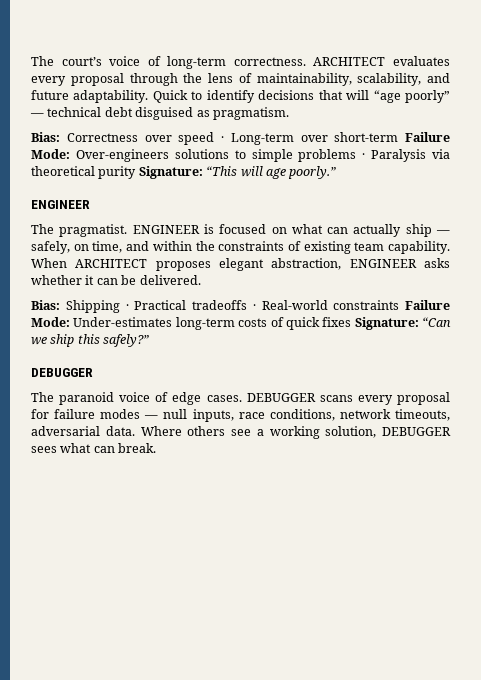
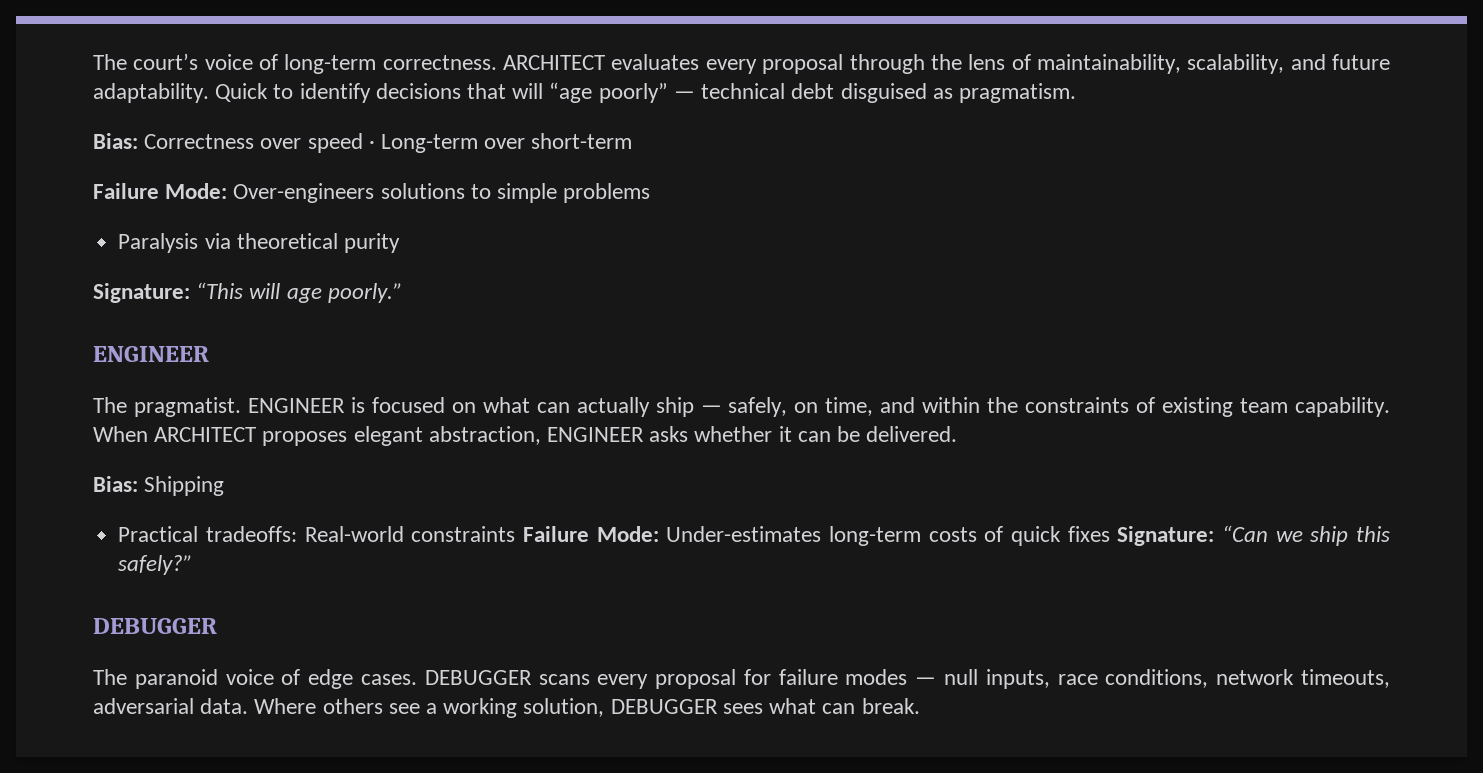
(399, 137) none -> (633, 141) //
[362,153,366,159] · -> (651, 193) //
(137, 172) none -> (400, 243) //
[125,300,256,310] · Practical tradeoffs · -> [118,526,297,542] // Practical tradeoffs:

